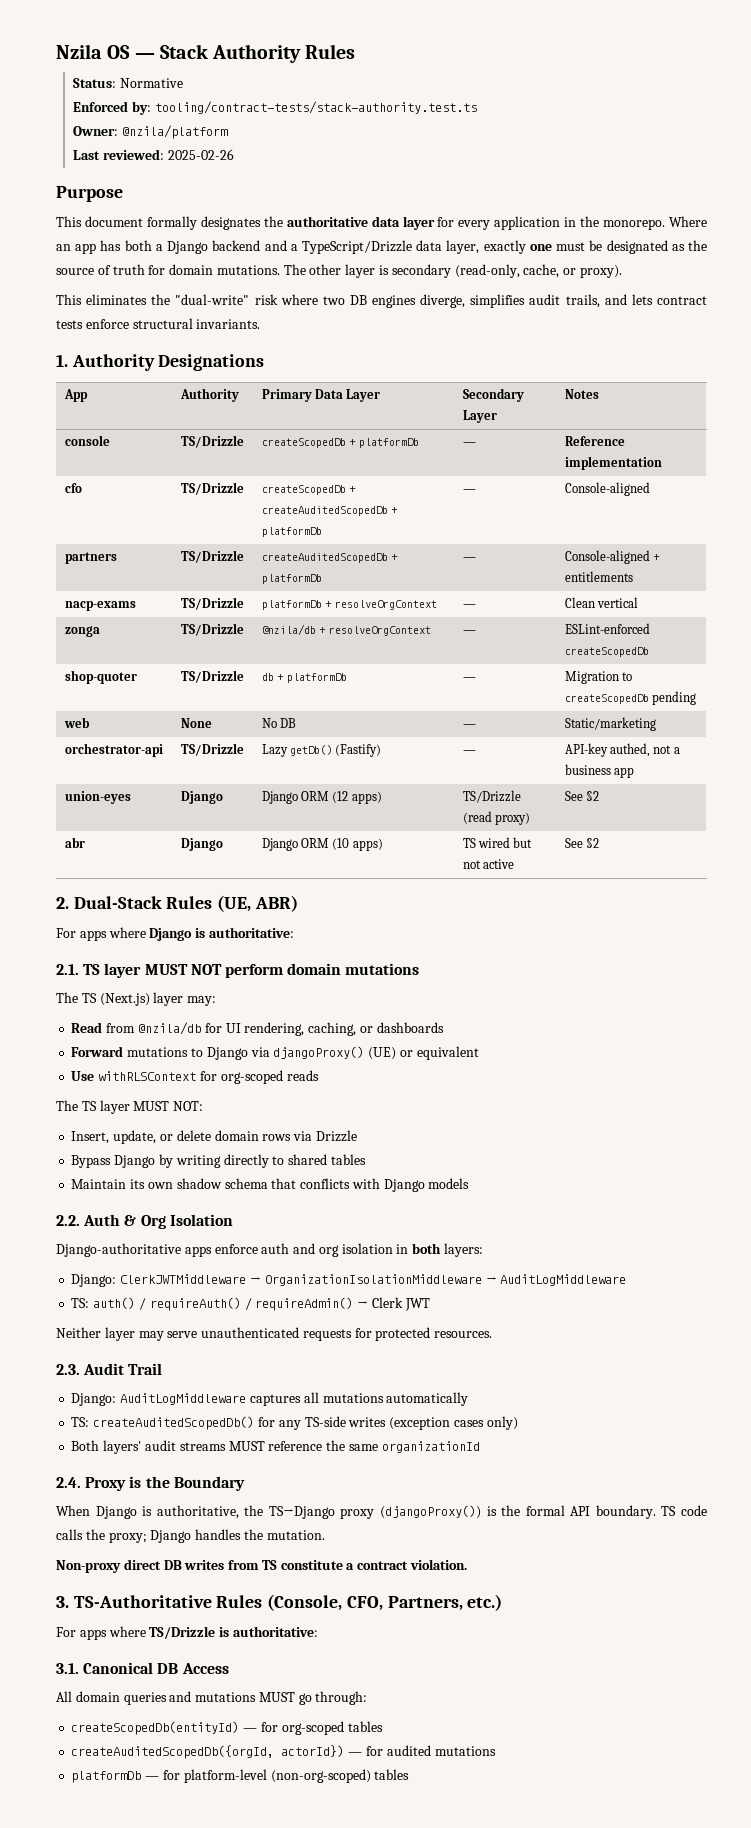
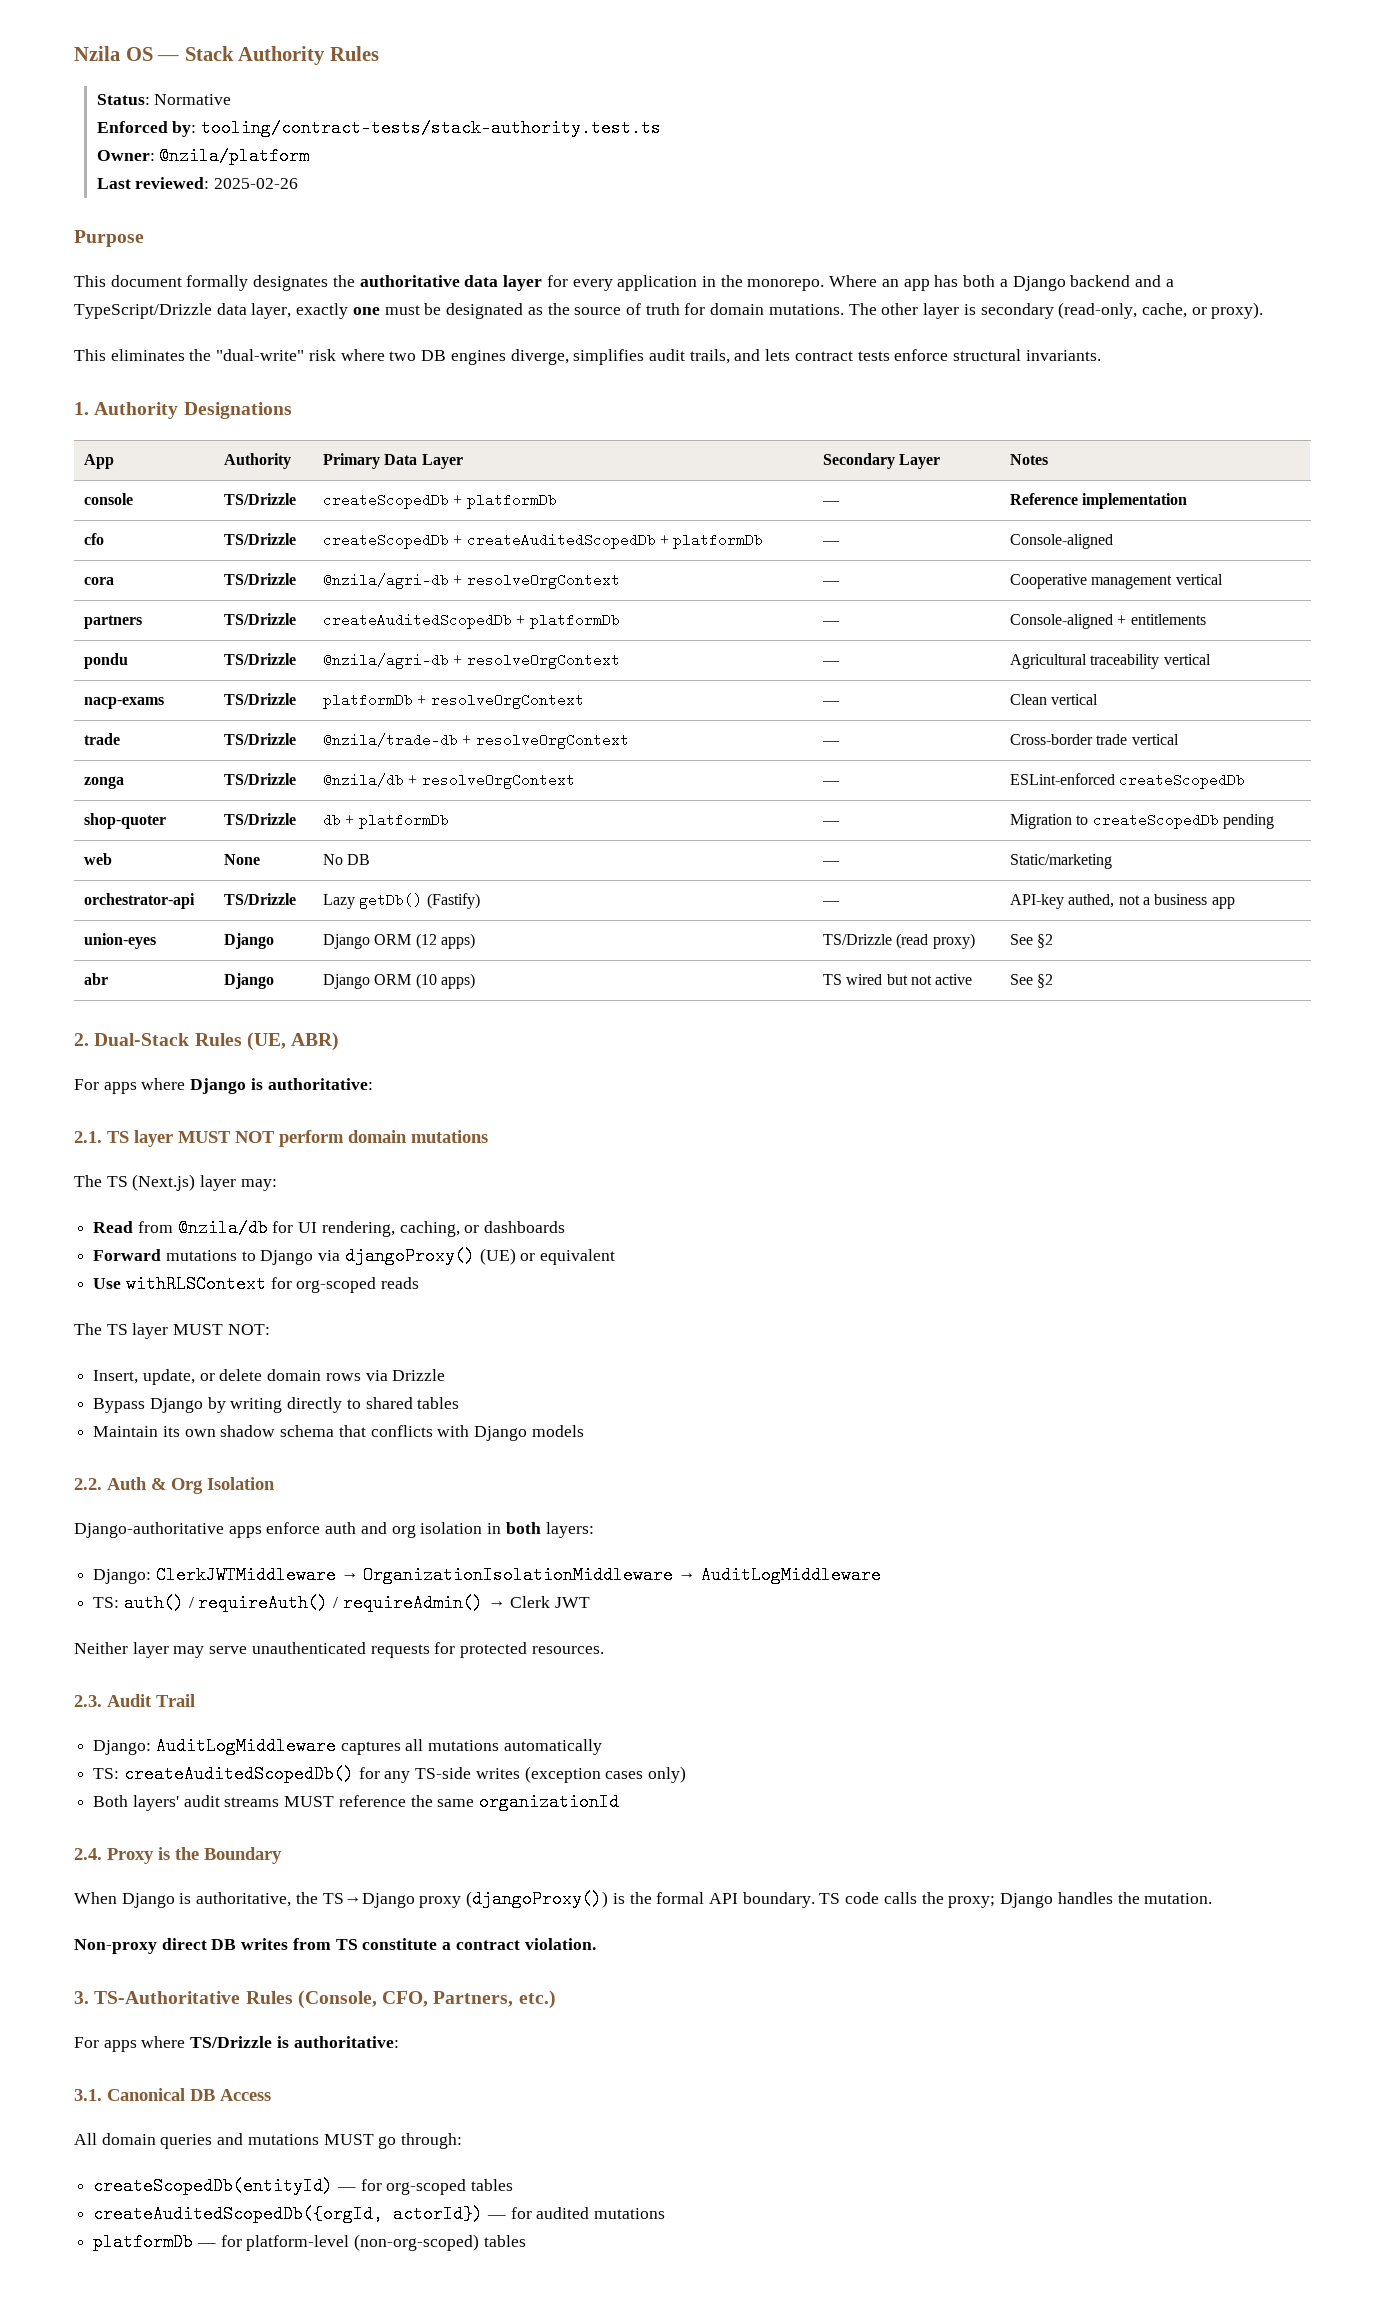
(650, 489) none -> [84,577,115,585] [224,573,297,585] [323,573,620,589] [822,581,841,585] [1010,574,1223,589] // cora | TS/Drizzle | @nzila/agri-db + resolveOrgContext | — | Cooperative management vertical
(633, 576) none -> [84,653,129,669] [224,653,297,665] [323,653,620,669] [822,661,841,665] [1010,654,1211,669] // pondu | TS/Drizzle | @nzila/agri-db + resolveOrgContext | — | Agricultural traceability vertical
(639, 602) none -> [84,733,121,745] [224,733,297,745] [323,733,629,749] [822,741,841,745] [1010,734,1179,745] // trade | TS/Drizzle | @nzila/trade-db + resolveOrgContext | — | Cross-border trade vertical

